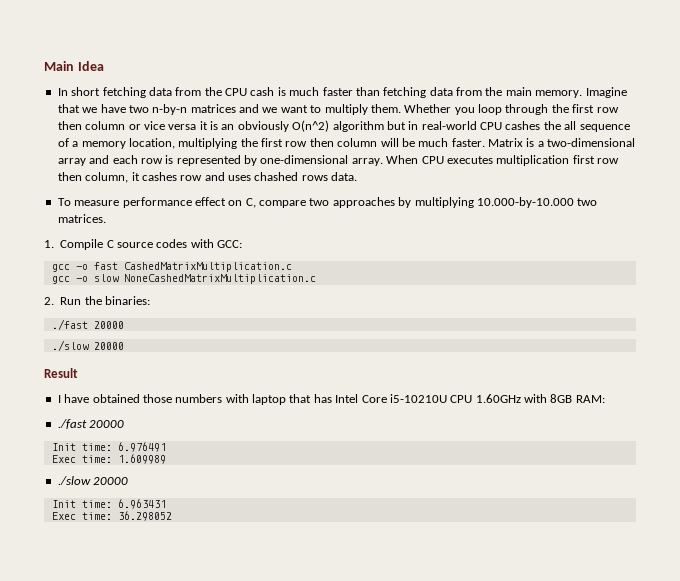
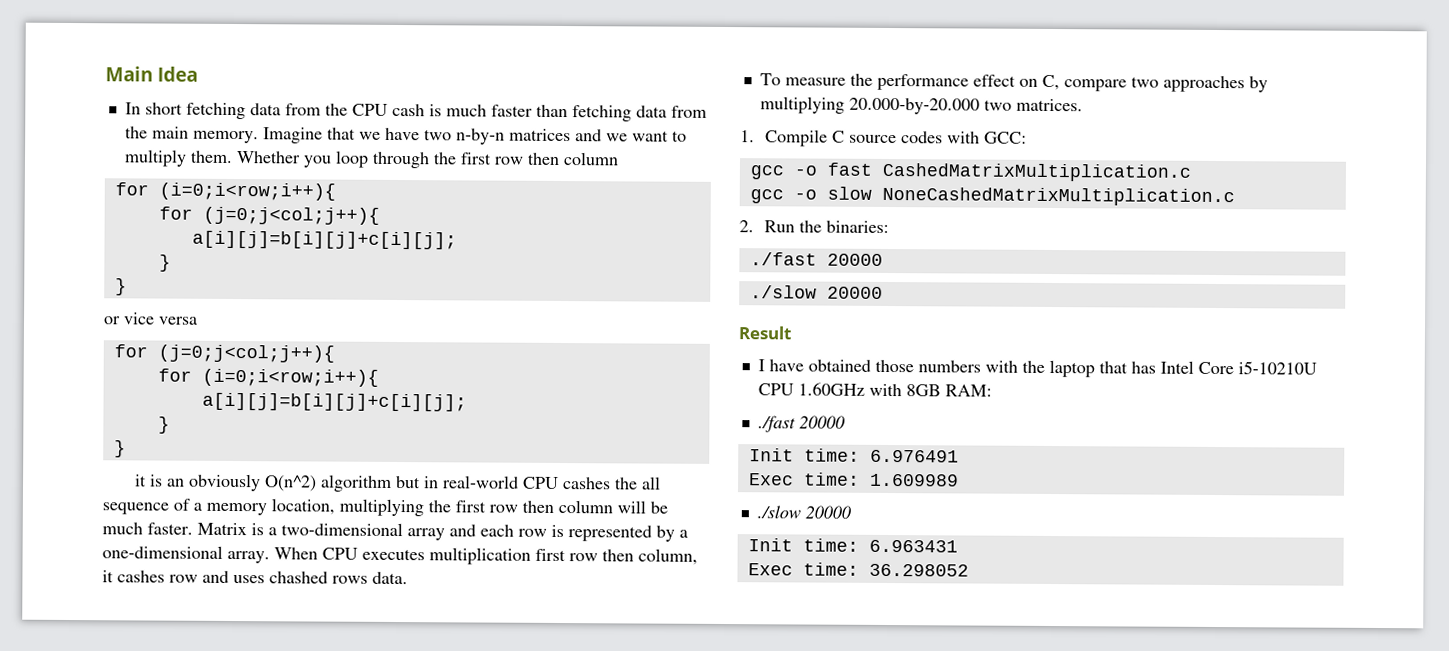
[128,121,197,130] or vice versa -> [114,182,336,201] [158,206,380,225] [191,230,457,250] [158,254,171,272] [114,278,127,296] [103,312,198,325] [113,344,335,363] [157,368,379,387] [201,392,467,412] [157,416,170,434] [113,440,126,458] // for (i=0;i<row;i++){ // for (j=0;j<col;j++){ // a[i][j]=b[i][j]+c[i][j]; // } // } // or vice versa // for (j=0;j<col;j++){ // for (i=0;i<row;i++){ // a[i][j]=b[i][j]+c[i][j]; // } // } //
(257, 160) none -> [679,529,688,538] a
(120, 203) none -> [849,73,873,86] the
[476,197,574,208] 10.000-by-10.000 -> [848,97,980,115] 20.000-by-20.000
(249, 398) none -> [1021,360,1045,373] the

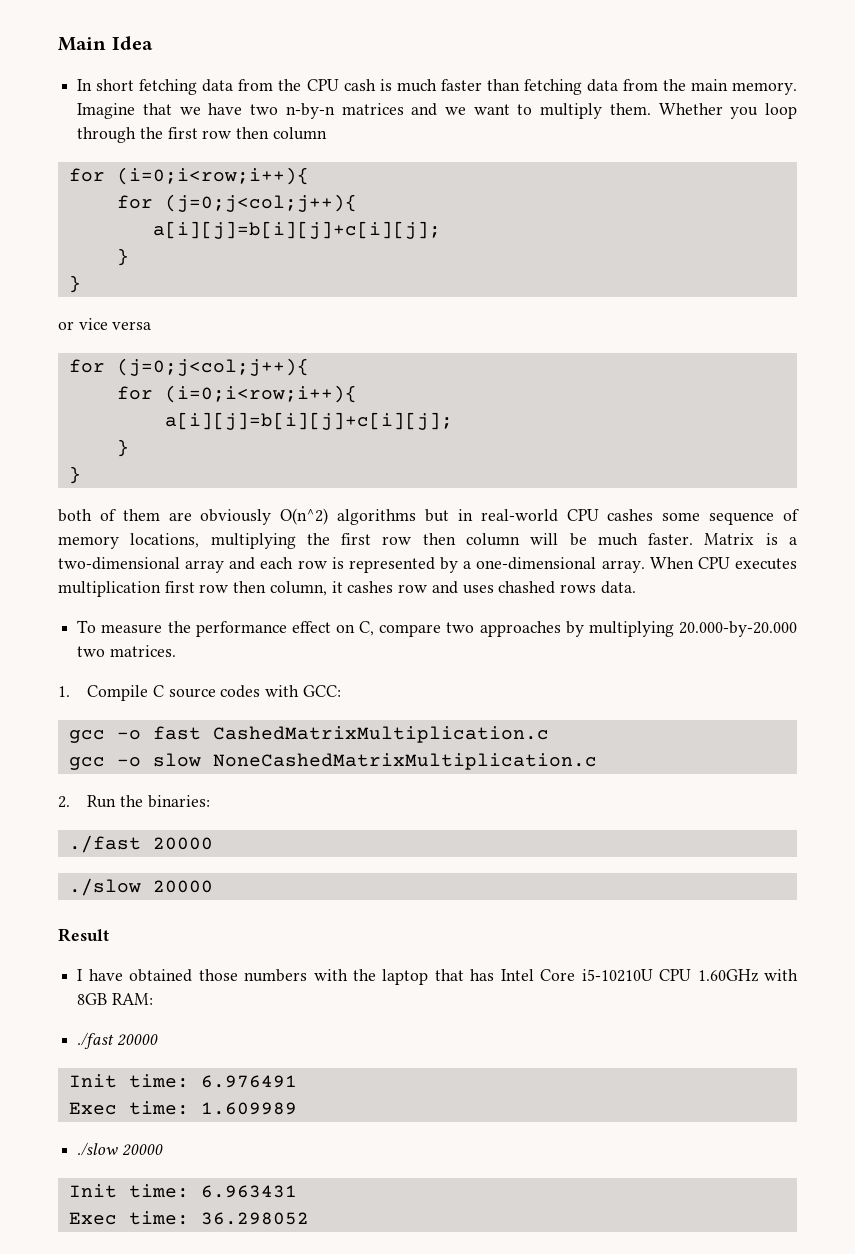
[134,474,185,487] it is an -> [58,509,192,522] both of them are
[319,474,392,492] algorithm -> [337,509,417,525] algorithms
[613,476,661,490] [102,498,335,516] the all sequence of a memory location, -> [662,509,799,525] [58,533,200,549] some sequence of memory locations,

